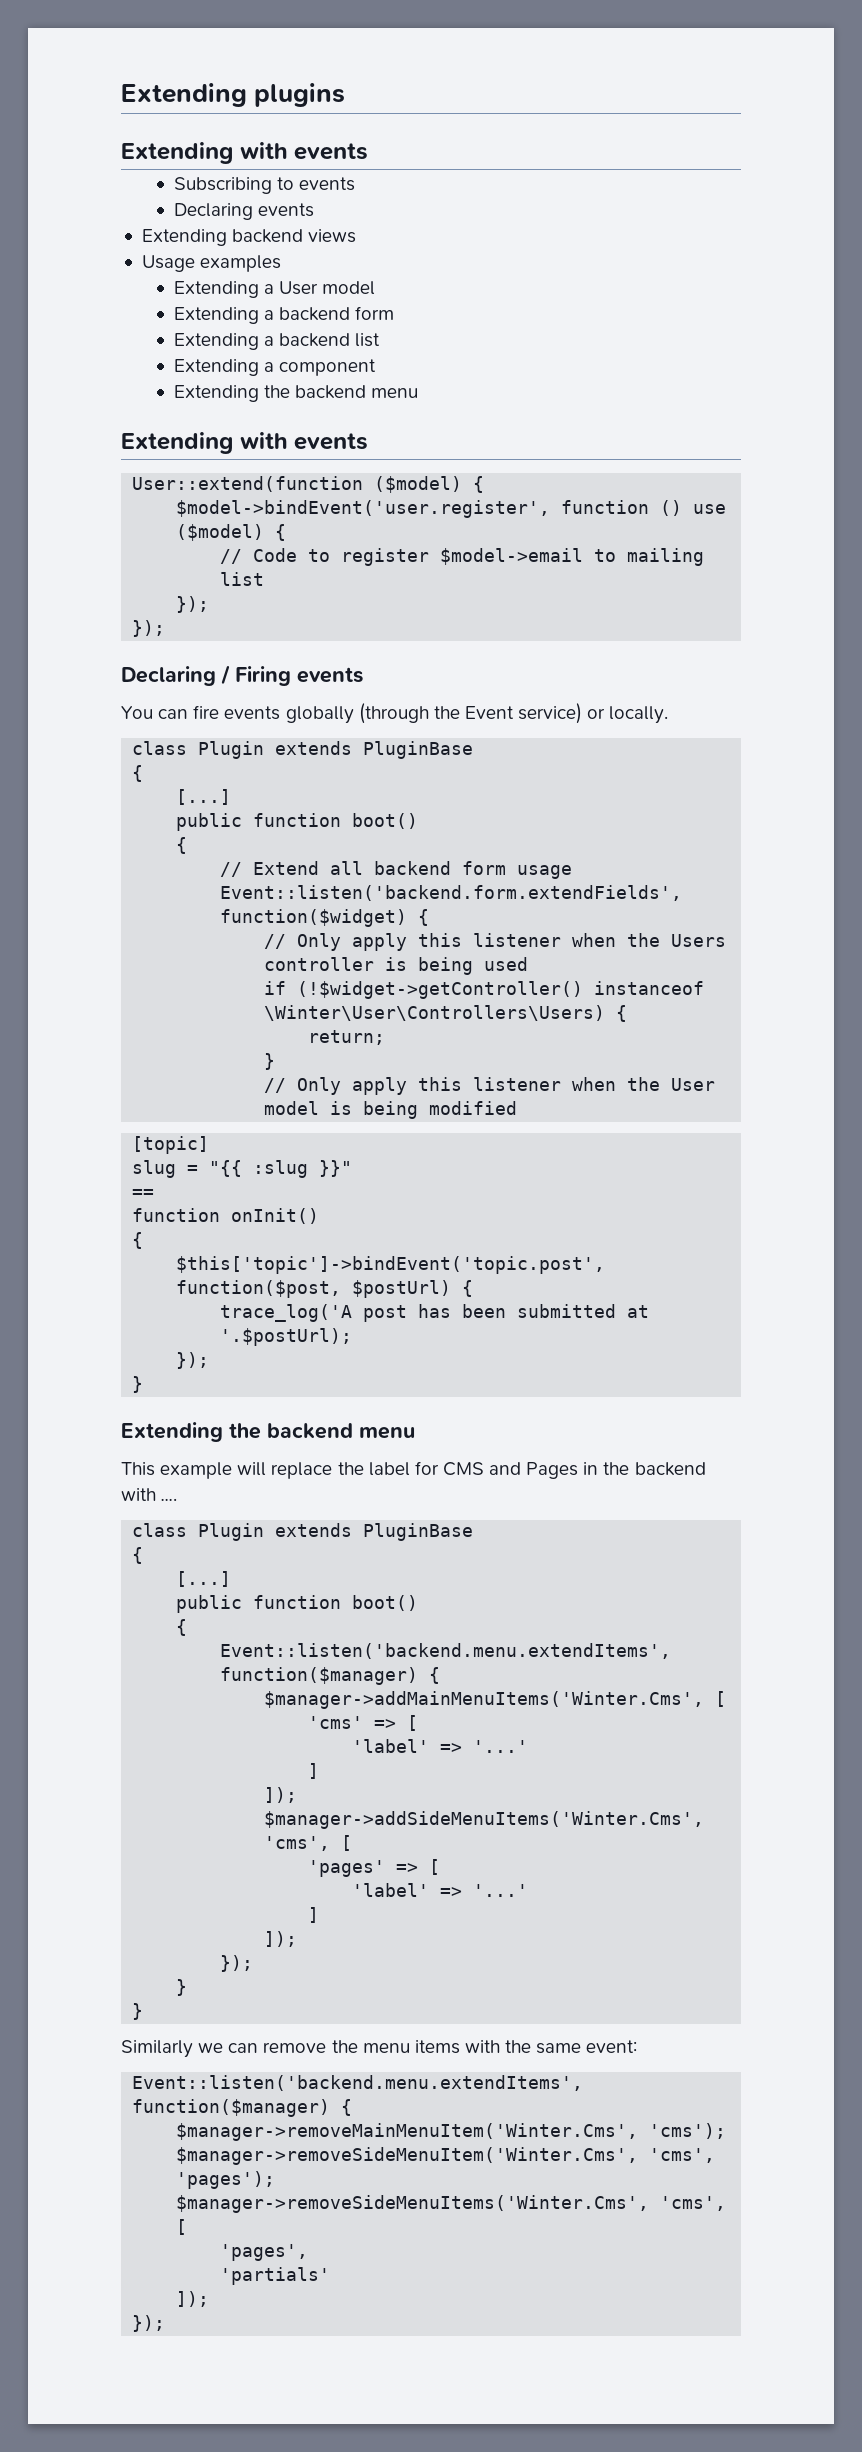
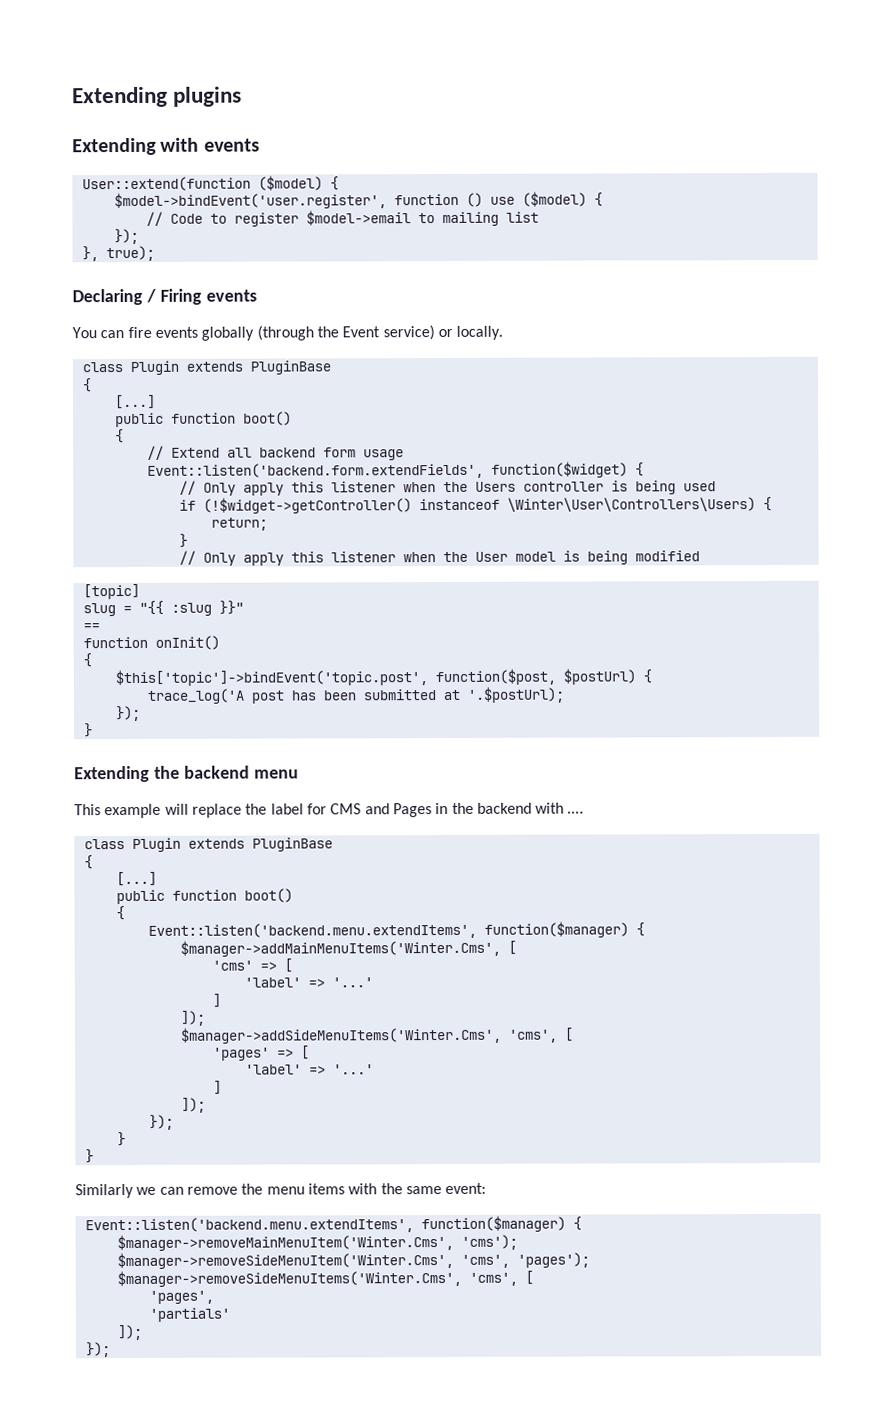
[174,177,356,194] [174,203,315,220] [141,229,357,246] [141,255,282,272] [174,281,376,298] [174,306,395,324] [174,333,381,350] [174,359,377,376] [174,385,419,402] [121,432,368,454] // Subscribing to events // Declaring events // Extending backend views // Usage examples // Extending a User model // Extending a backend form // Extending a backend list // Extending a component // Extending the backend menu // Extending with events -> (260, 145) none
[132,620,166,637] }); -> [81,245,155,262] }, true);

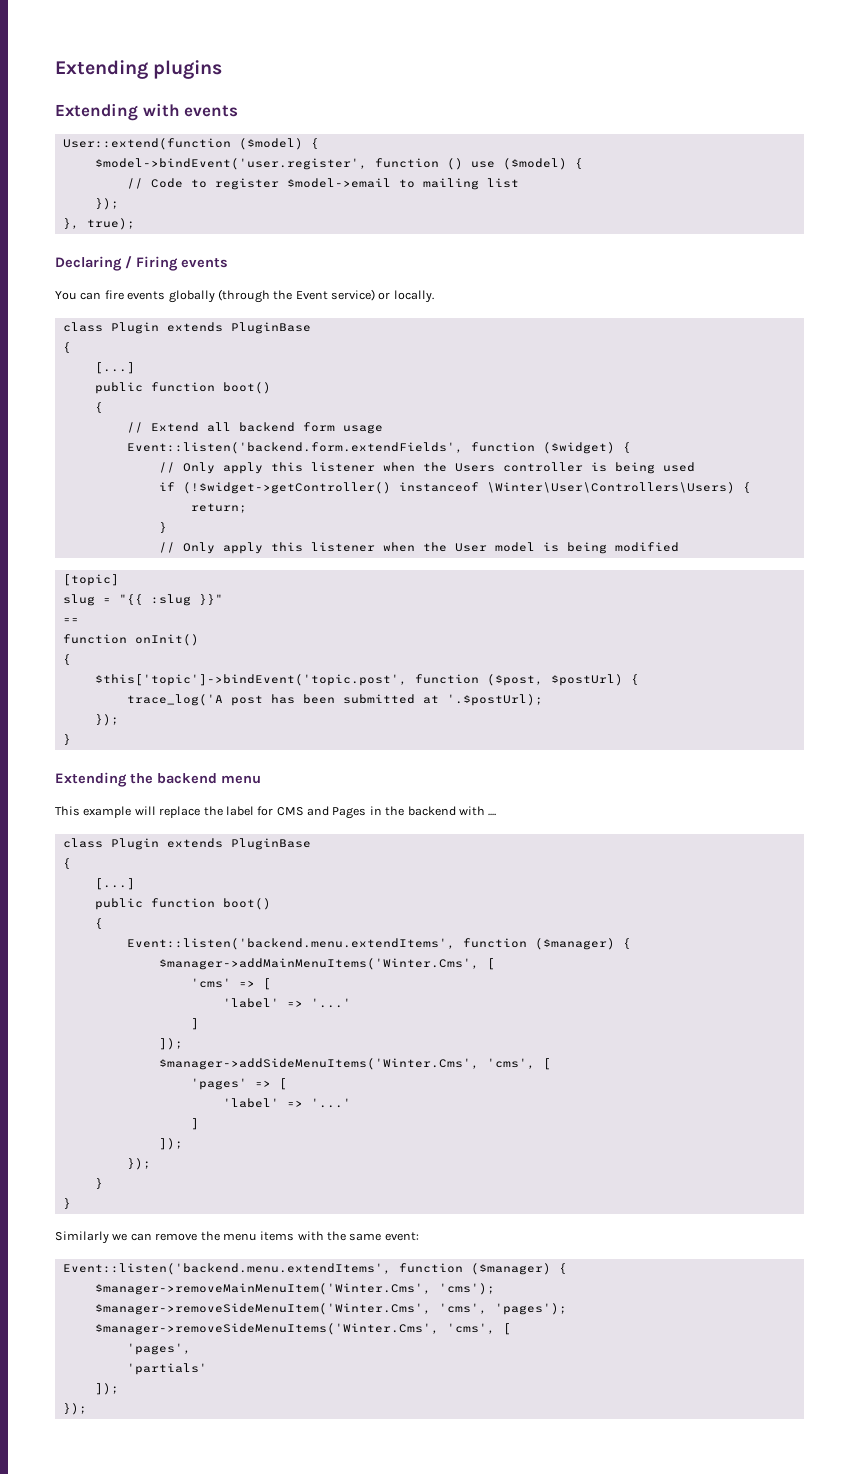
[490,461,628,478] function($widget) -> [470,442,615,454] function ($widget)
[434,668,556,686] function($post, -> [414,674,543,686] function ($post,
[483,921,629,938] function($manager) -> [462,938,615,950] function ($manager)
[420,1215,566,1233] function($manager) -> [398,1263,551,1275] function ($manager)

